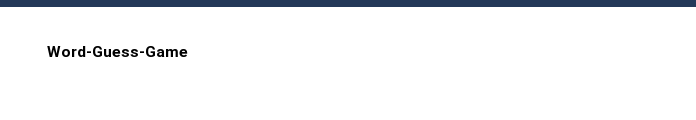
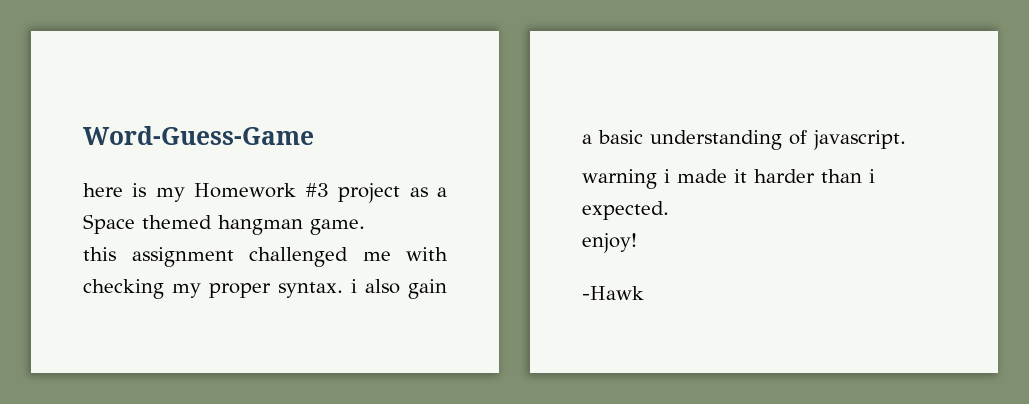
(188, 51) none -> [83,183,447,203] [83,214,365,235] [83,247,448,267] [83,279,447,299] [582,130,906,150] [582,169,875,189] [582,201,669,220] [582,233,637,253] [582,286,644,300] // here is my Homework #3 project as a Space themed hangman game. // this assignment challenged me with checking my proper syntax. i also gain a basic understanding of javascript. // warning i made it harder than i expected. // enjoy! // -Hawk

